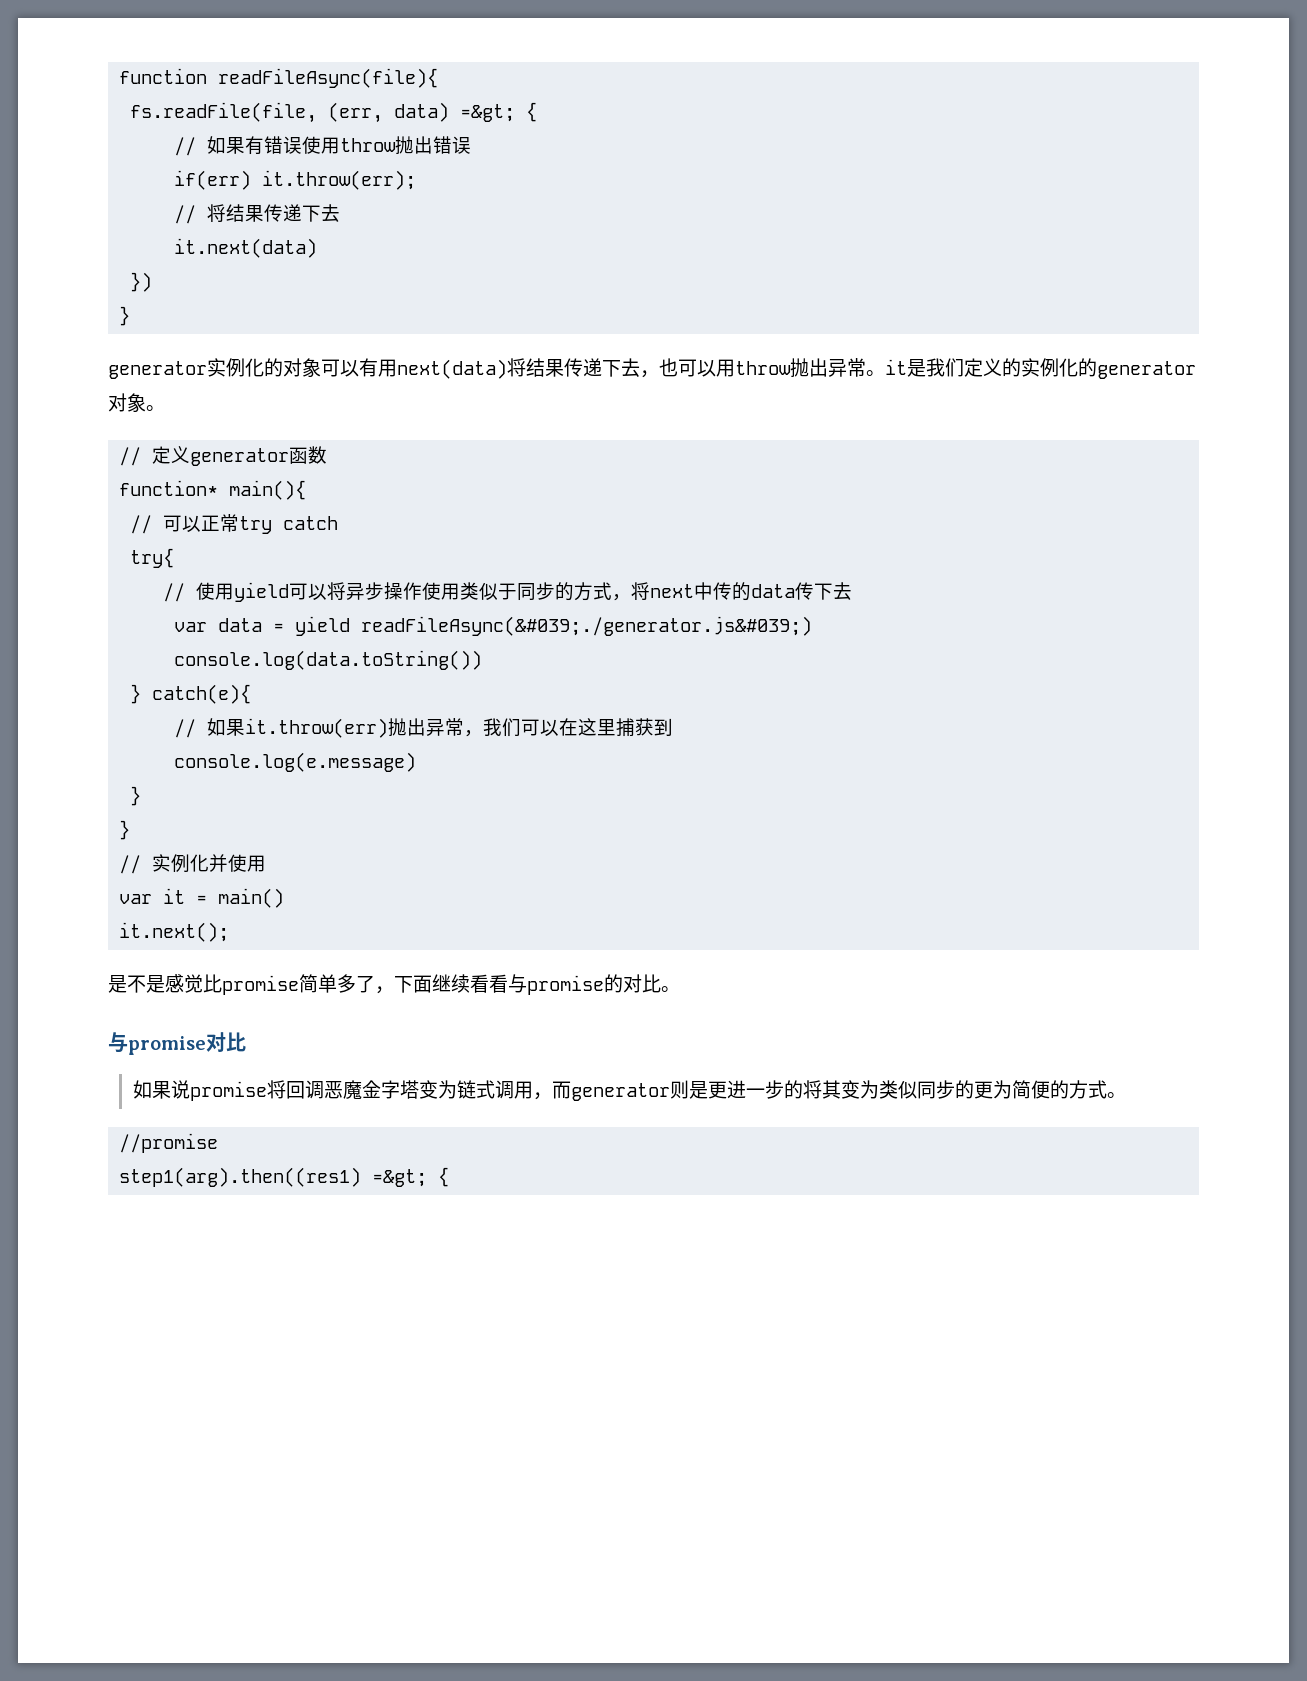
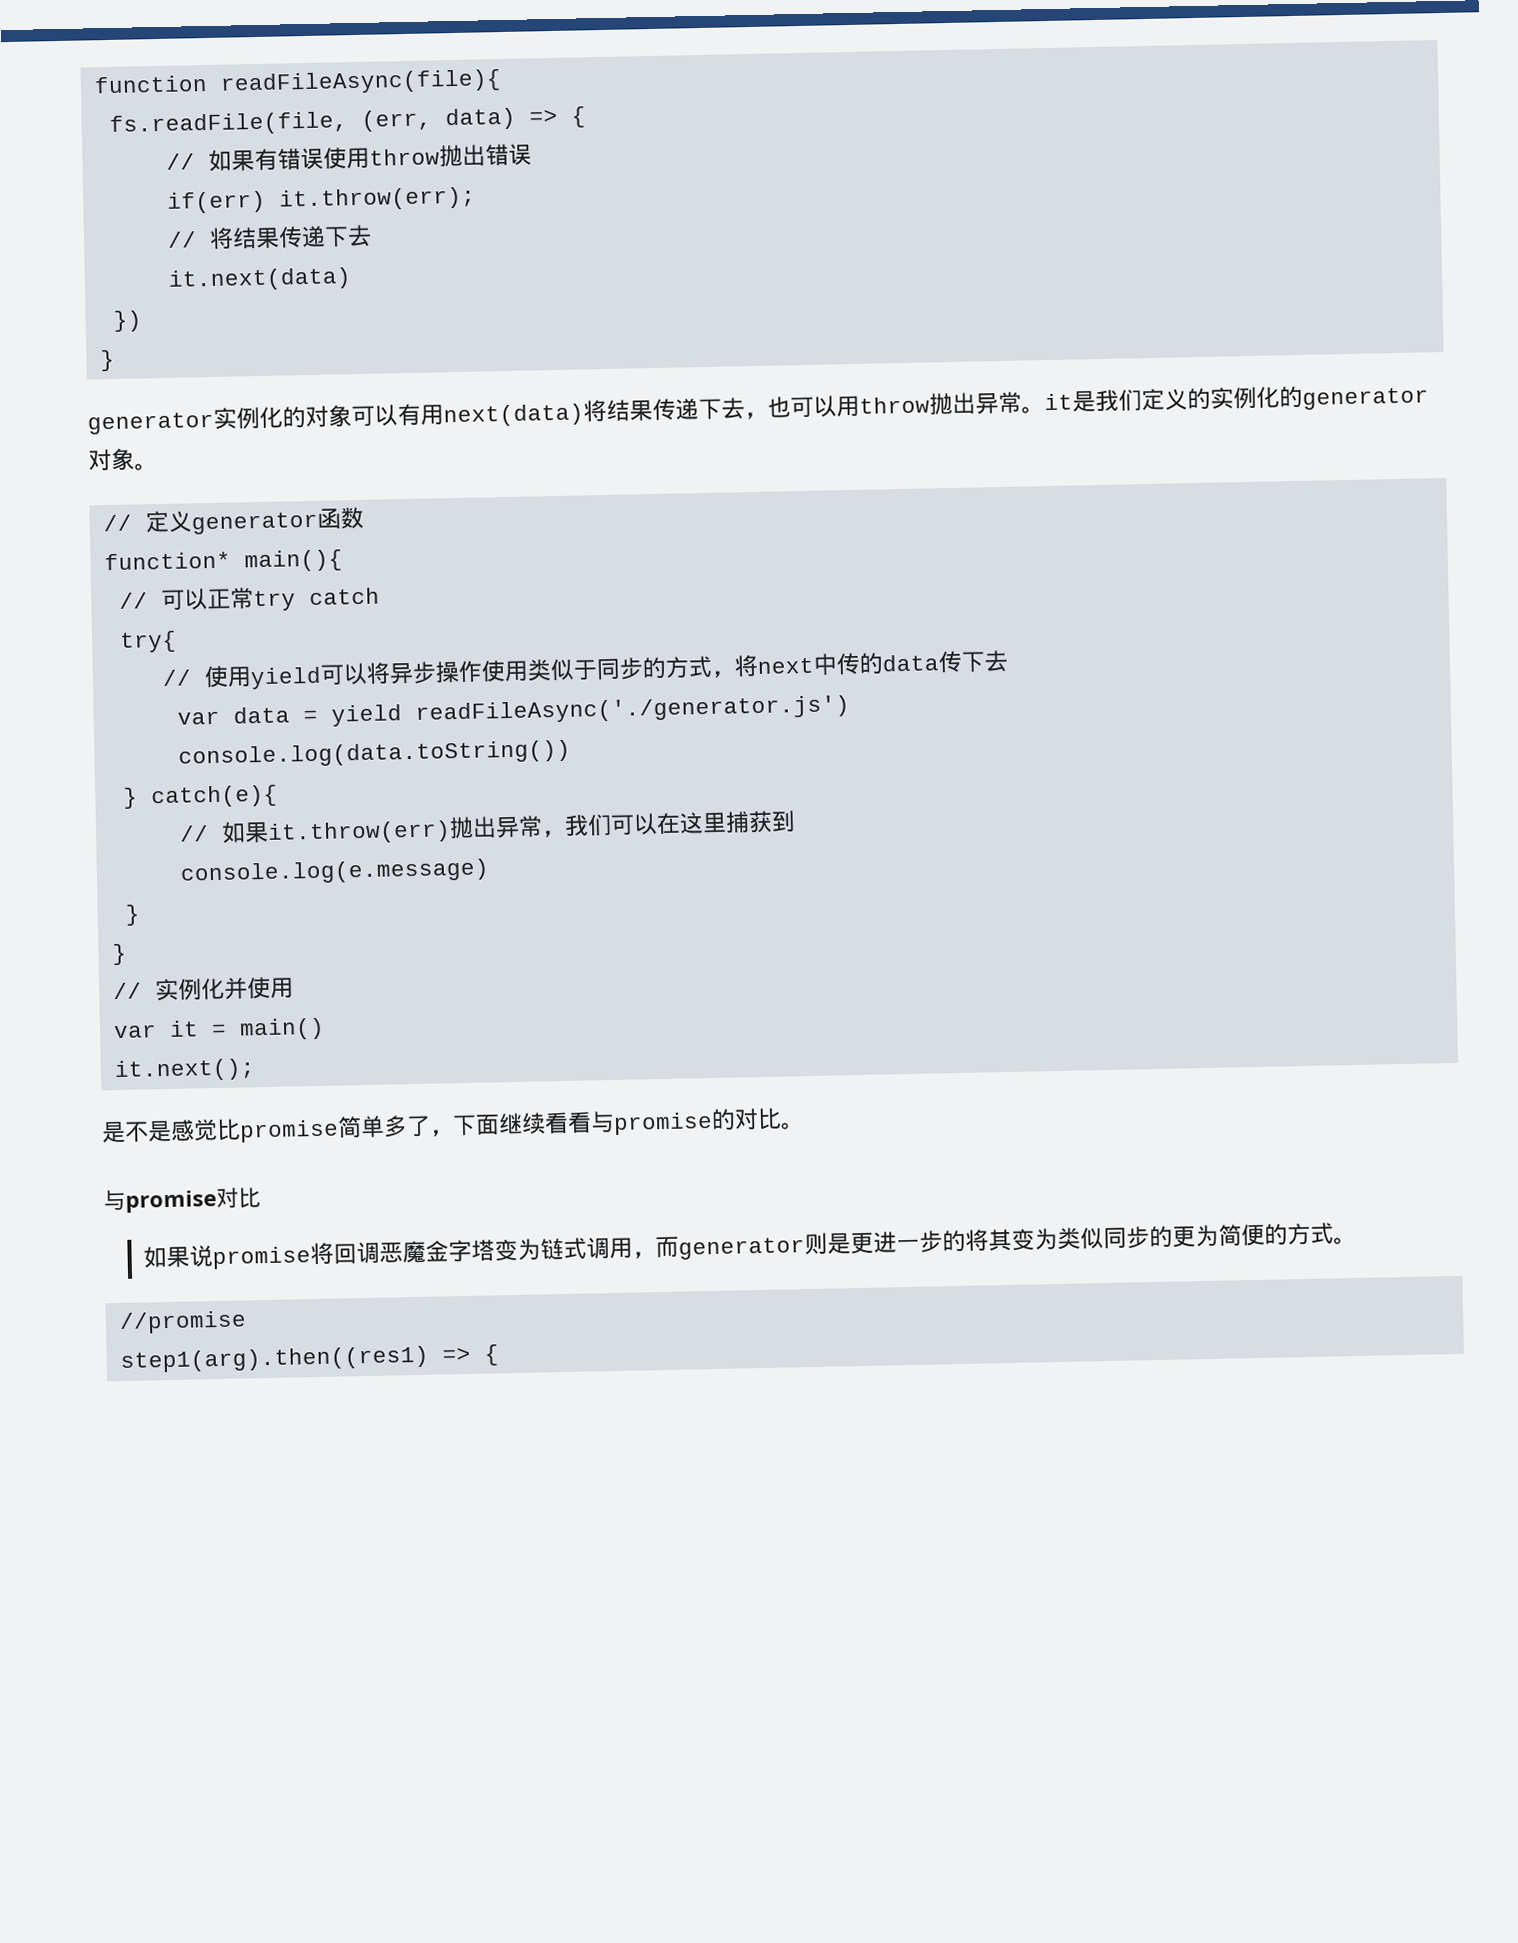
[460,104,516,122] =&gt; -> [528,108,558,124] =>
[361,616,813,636] readFileAsync(&#039;./generator.js&#039;) -> [414,695,850,725] readFileAsync('./generator.js')
[372,1169,428,1187] =&gt; -> [441,1346,471,1362] =>

